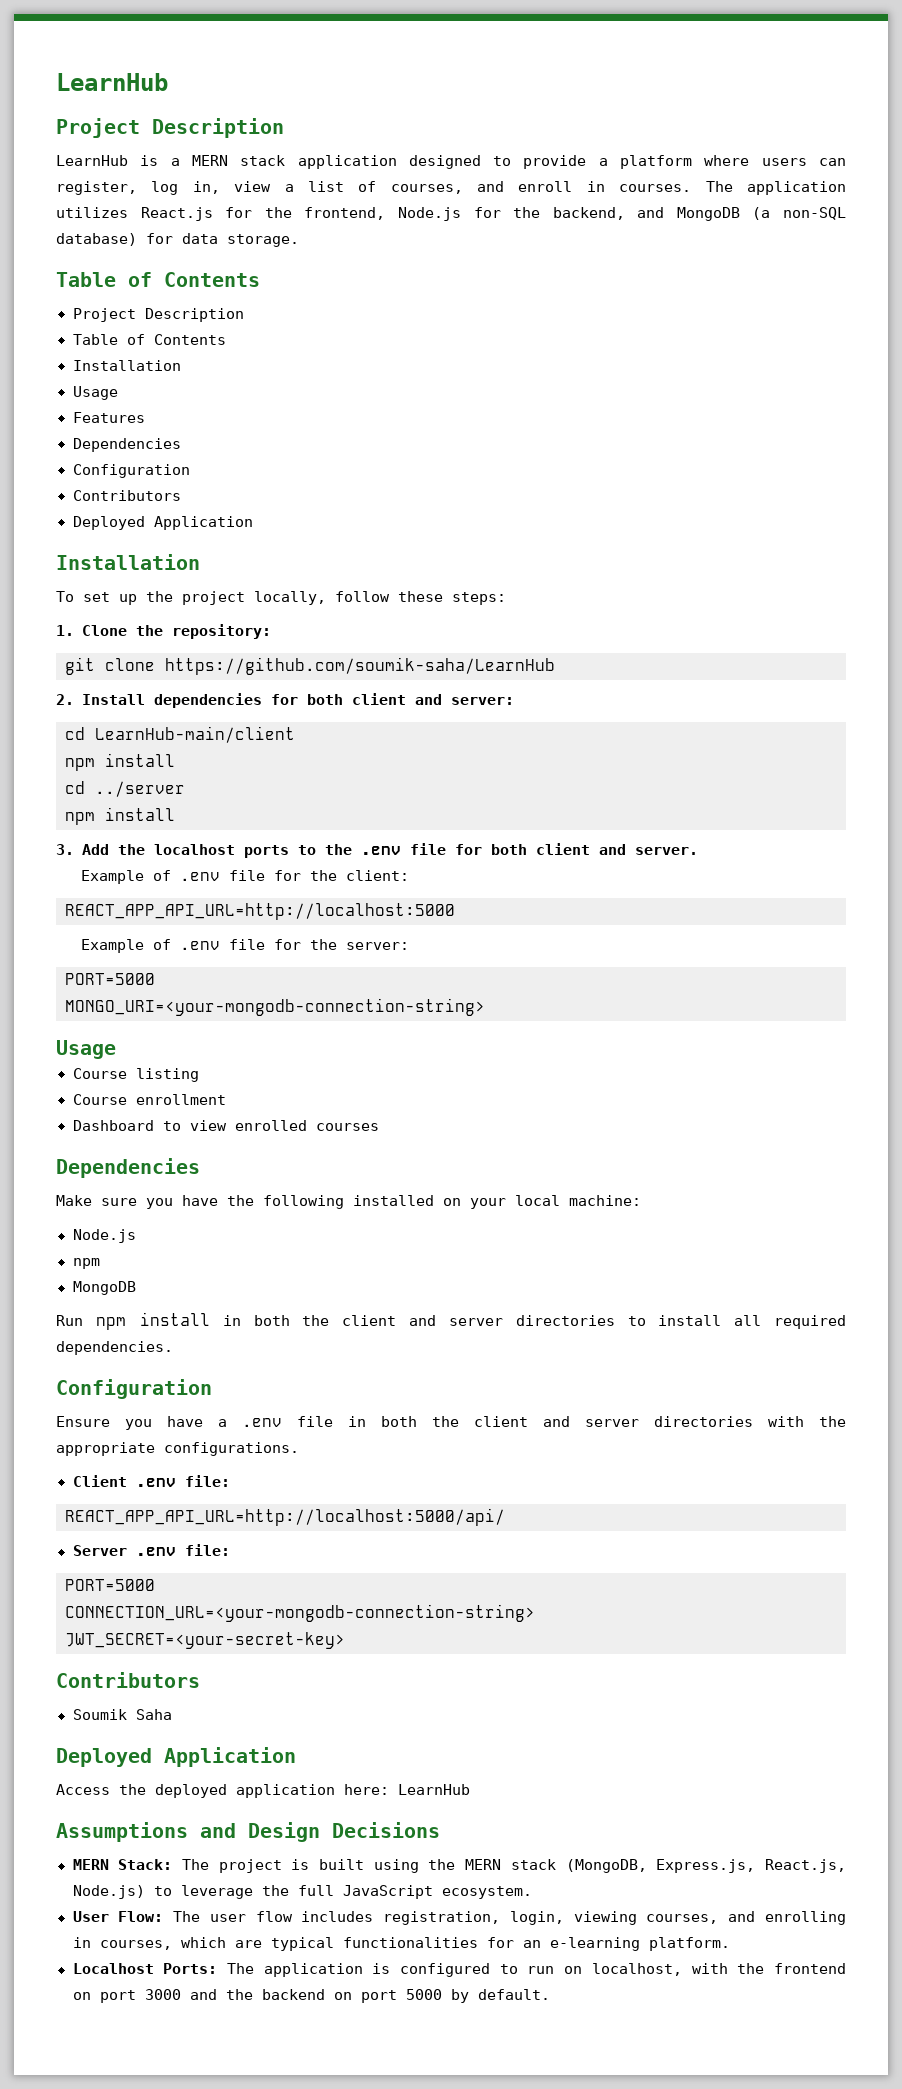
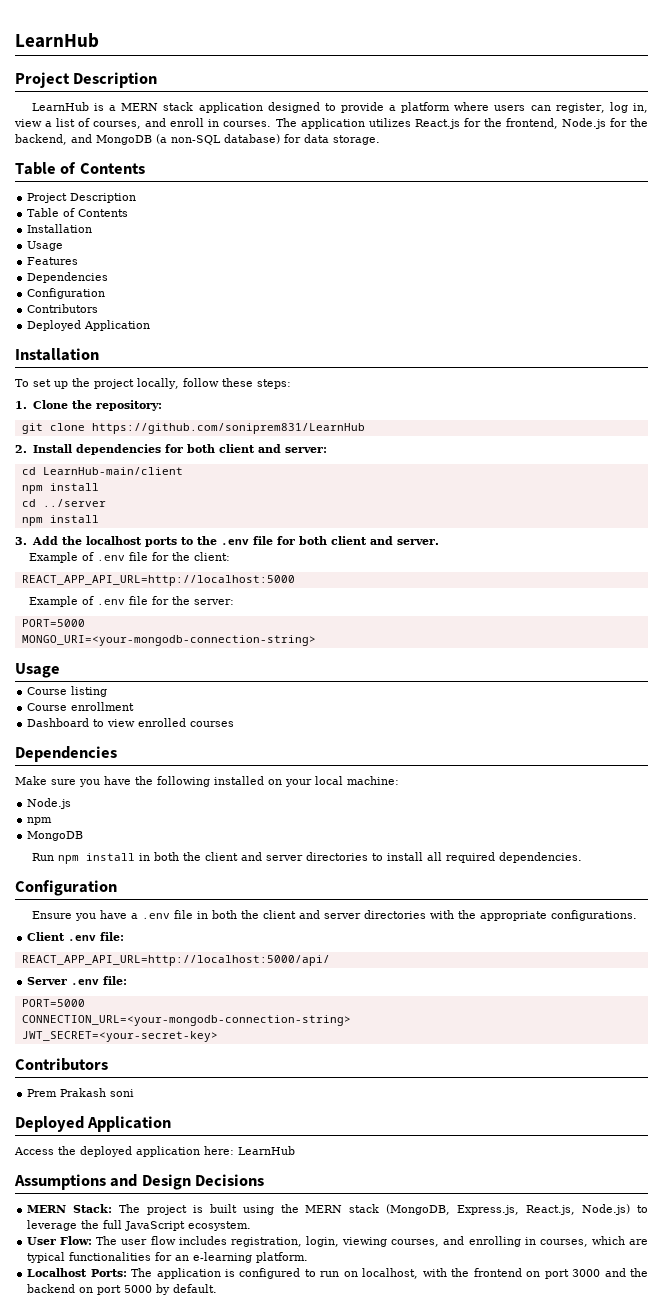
[165,657,555,675] https://github.com/soumik-saha/LearnHub -> [91,423,365,434] https://github.com/soniprem831/LearnHub
[72,1709,172,1720] Soumik Saha -> [27,1088,135,1097] Prem Prakash soni

